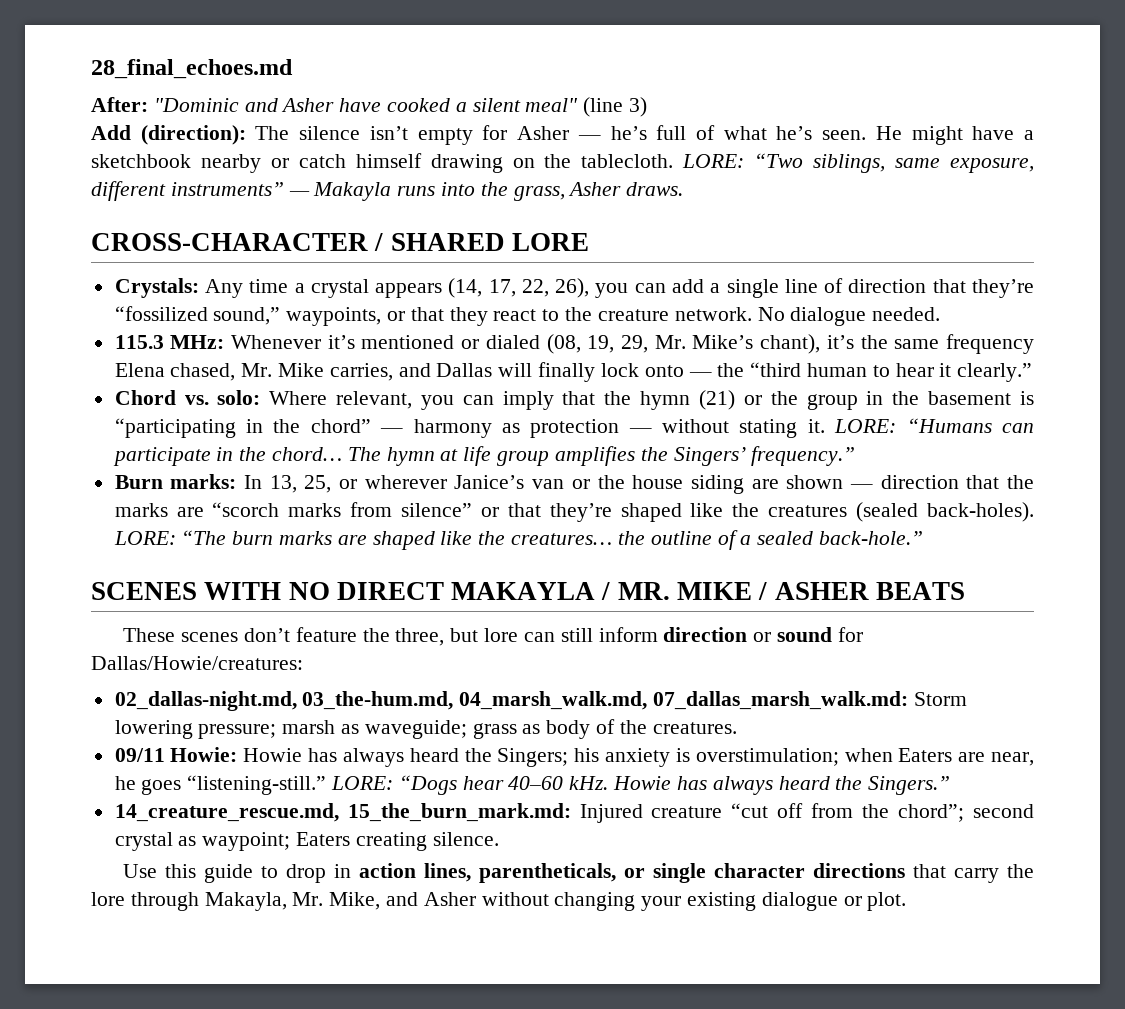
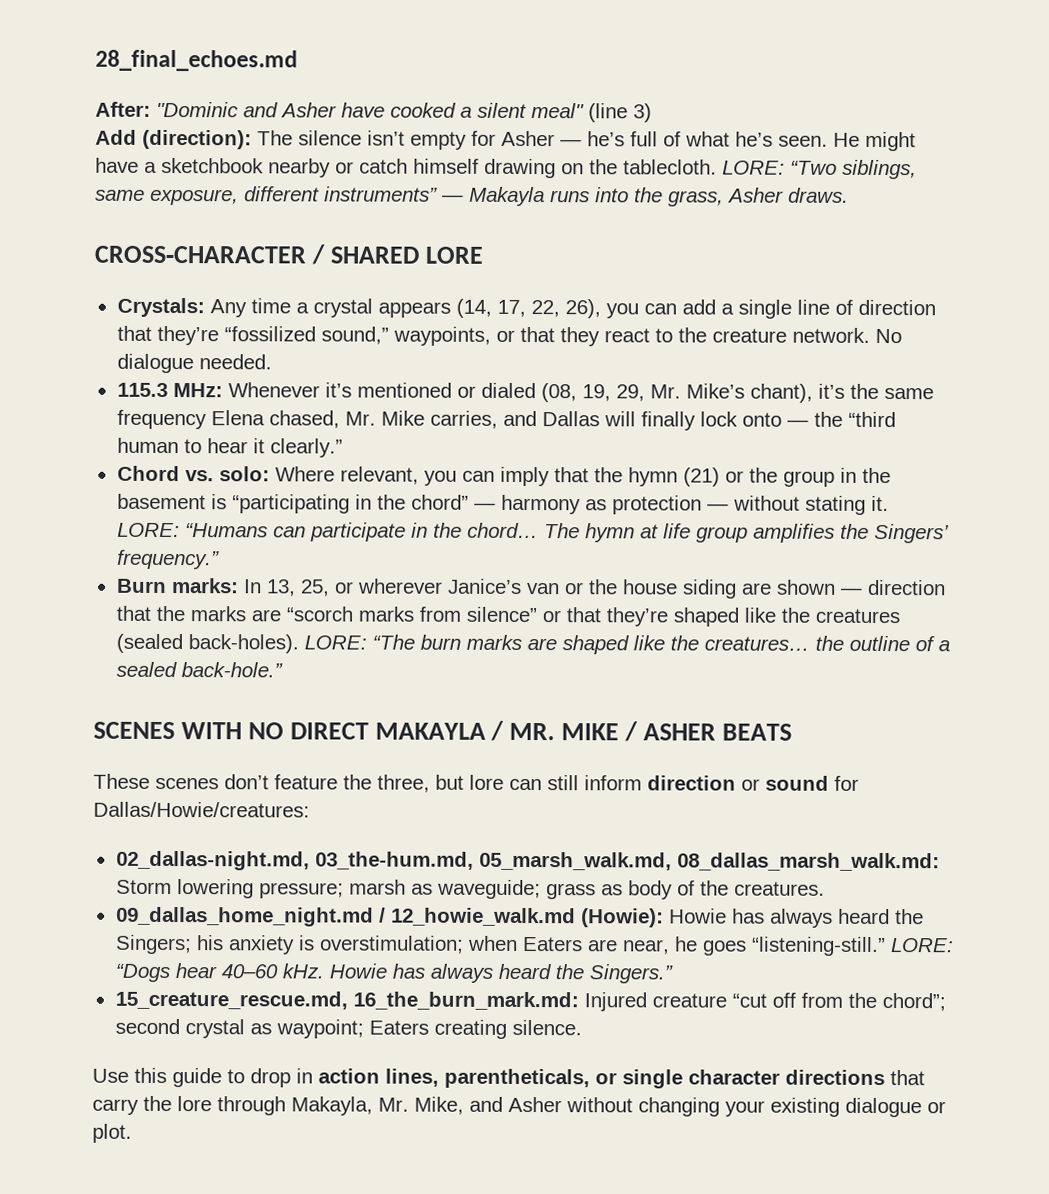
[459,691,909,710] 04_marsh_walk.md, 07_dallas_marsh_walk.md: -> [478,851,940,872] 05_marsh_walk.md, 08_dallas_marsh_walk.md:
[114,747,238,762] 09/11 Howie: -> [115,906,664,928] 09_dallas_home_night.md / 12_howie_walk.md (Howie):
[114,803,571,822] 14_creature_rescue.md, 15_the_burn_mark.md: -> [114,990,579,1011] 15_creature_rescue.md, 16_the_burn_mark.md:

